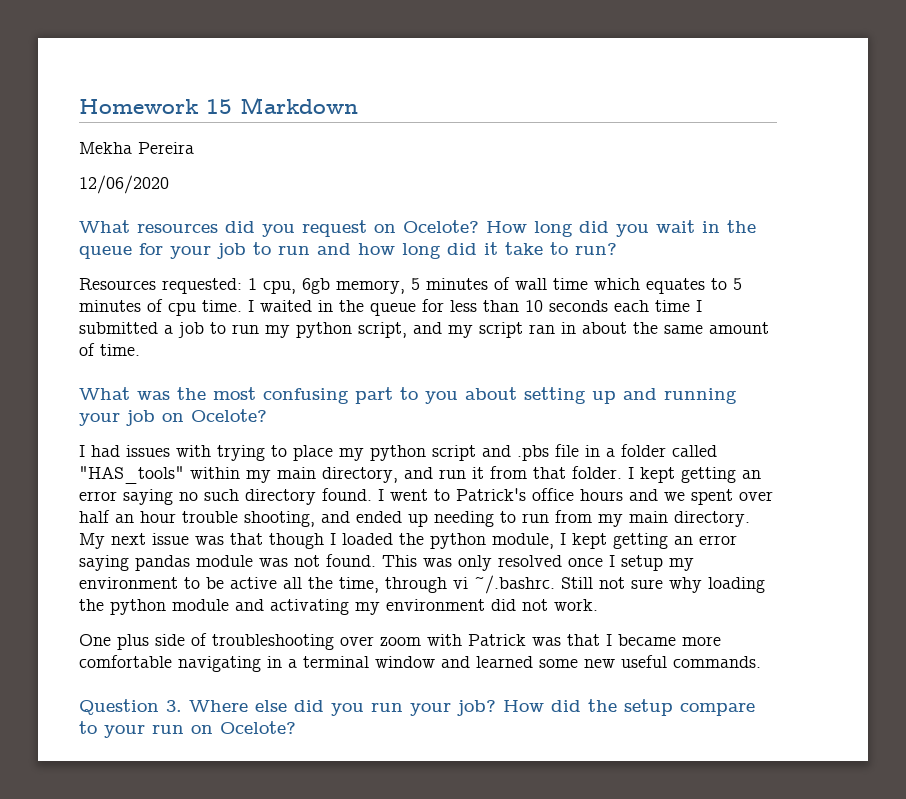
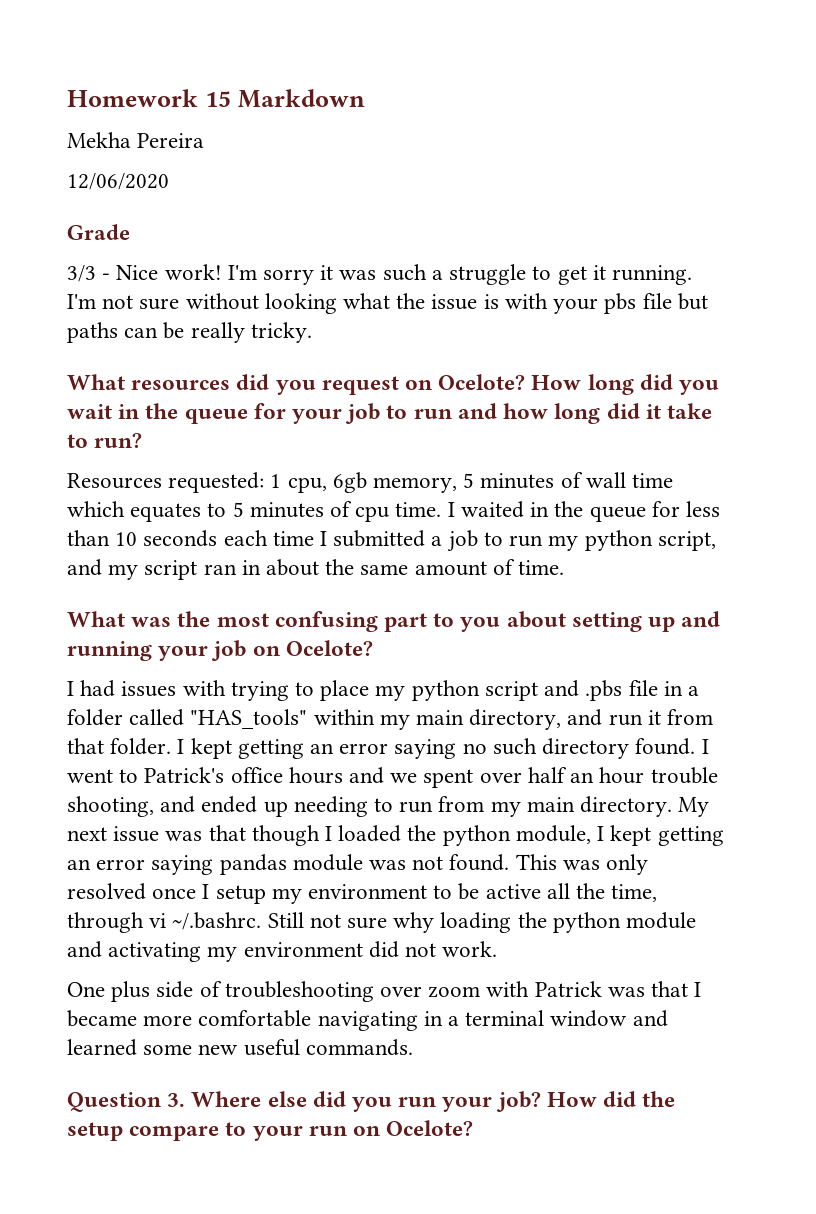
(169, 184) none -> [67,224,130,240] [67,264,692,285] [67,293,708,314] [67,322,312,343] // Grade // 3/3 - Nice work! I'm sorry it was such a struggle to get it running. I'm not sure without looking what the issue is with your pbs file but paths can be really tricky.

